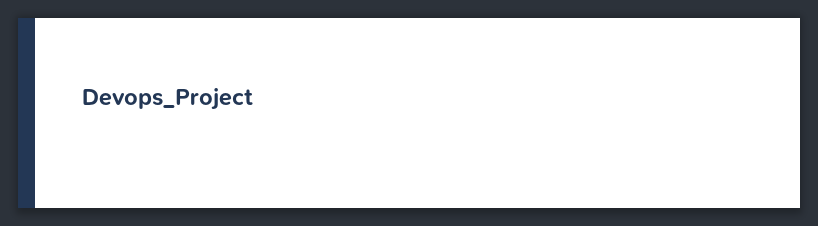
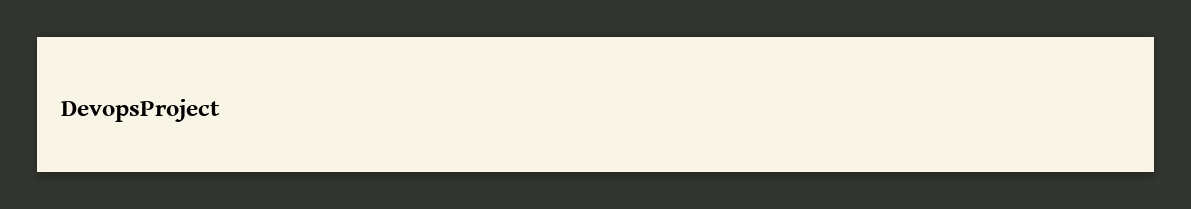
[82,88,253,110] Devops_Project -> [61,99,220,122] DevopsProject

